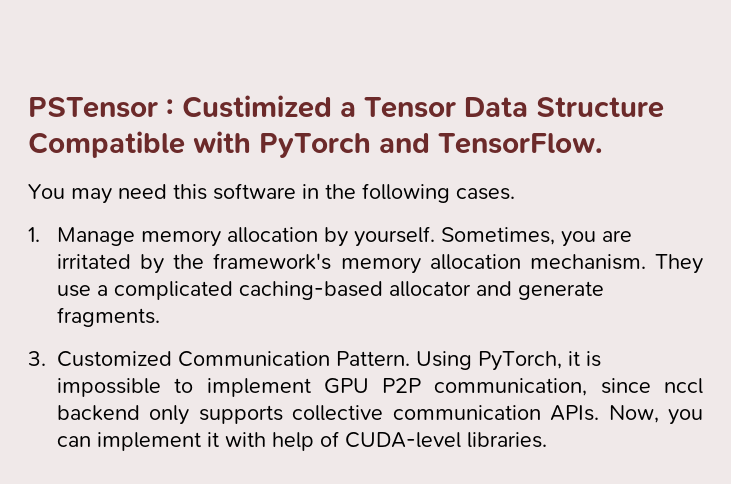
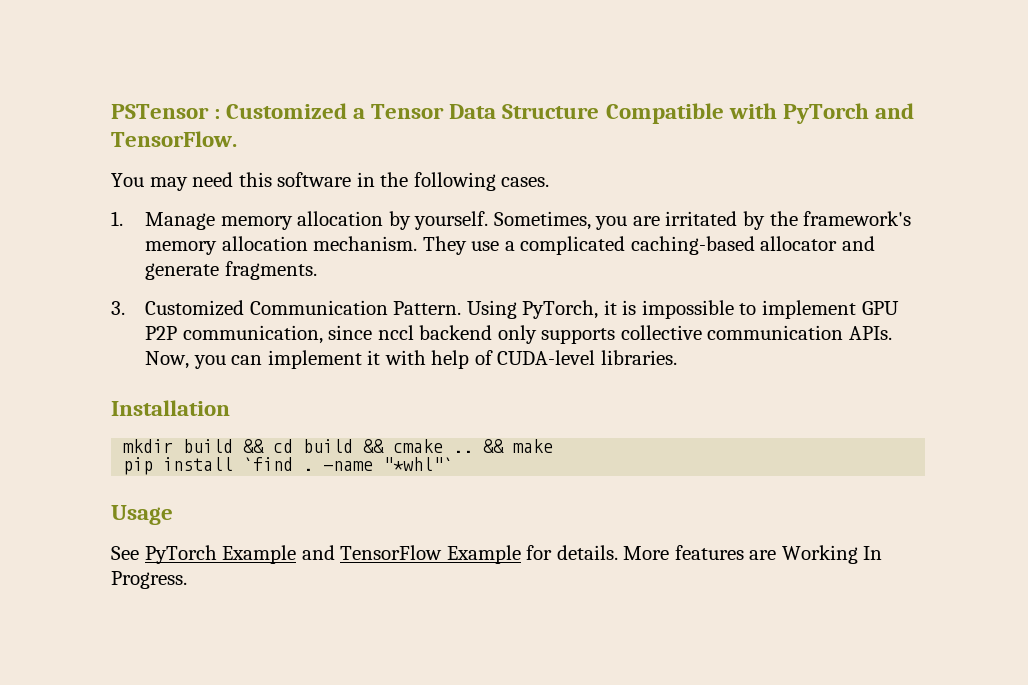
[182,95,332,118] Custimized -> [226,103,348,119] Customized
(547, 440) none -> [111,400,230,416] [123,439,554,453] [123,457,454,475] [111,505,173,525] [111,545,883,564] [111,571,187,589] // Installation // mkdir build && cd build && cmake .. && make // pip install `find . -name "*whl"` // Usage // See PyTorch Example and TensorFlow Example for details. More features are Working In Progress.

